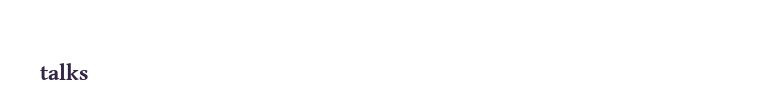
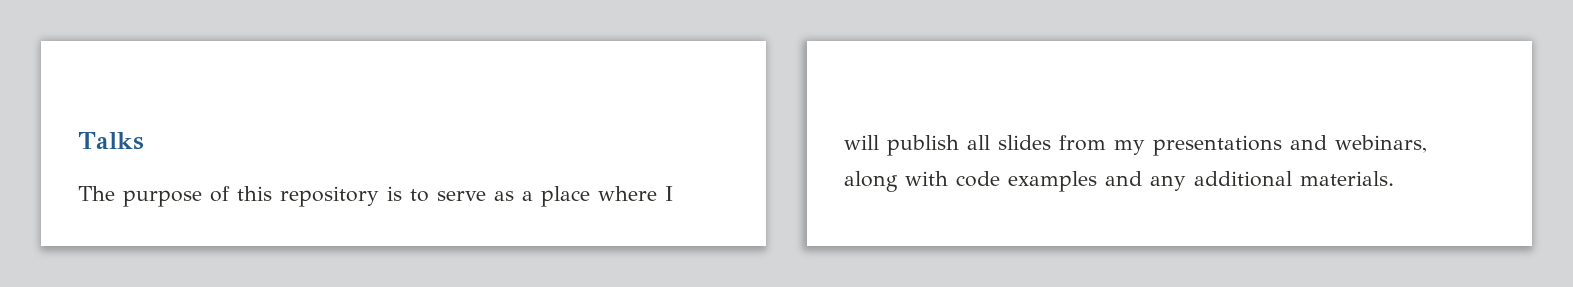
[40,63,88,80] talks -> [78,132,144,150] [78,186,673,207] [844,135,1427,156] [844,171,1394,192] Talks // The purpose of this repository is to serve as a place where I will publish all slides from my presentations and webinars, along with code examples and any additional materials.

